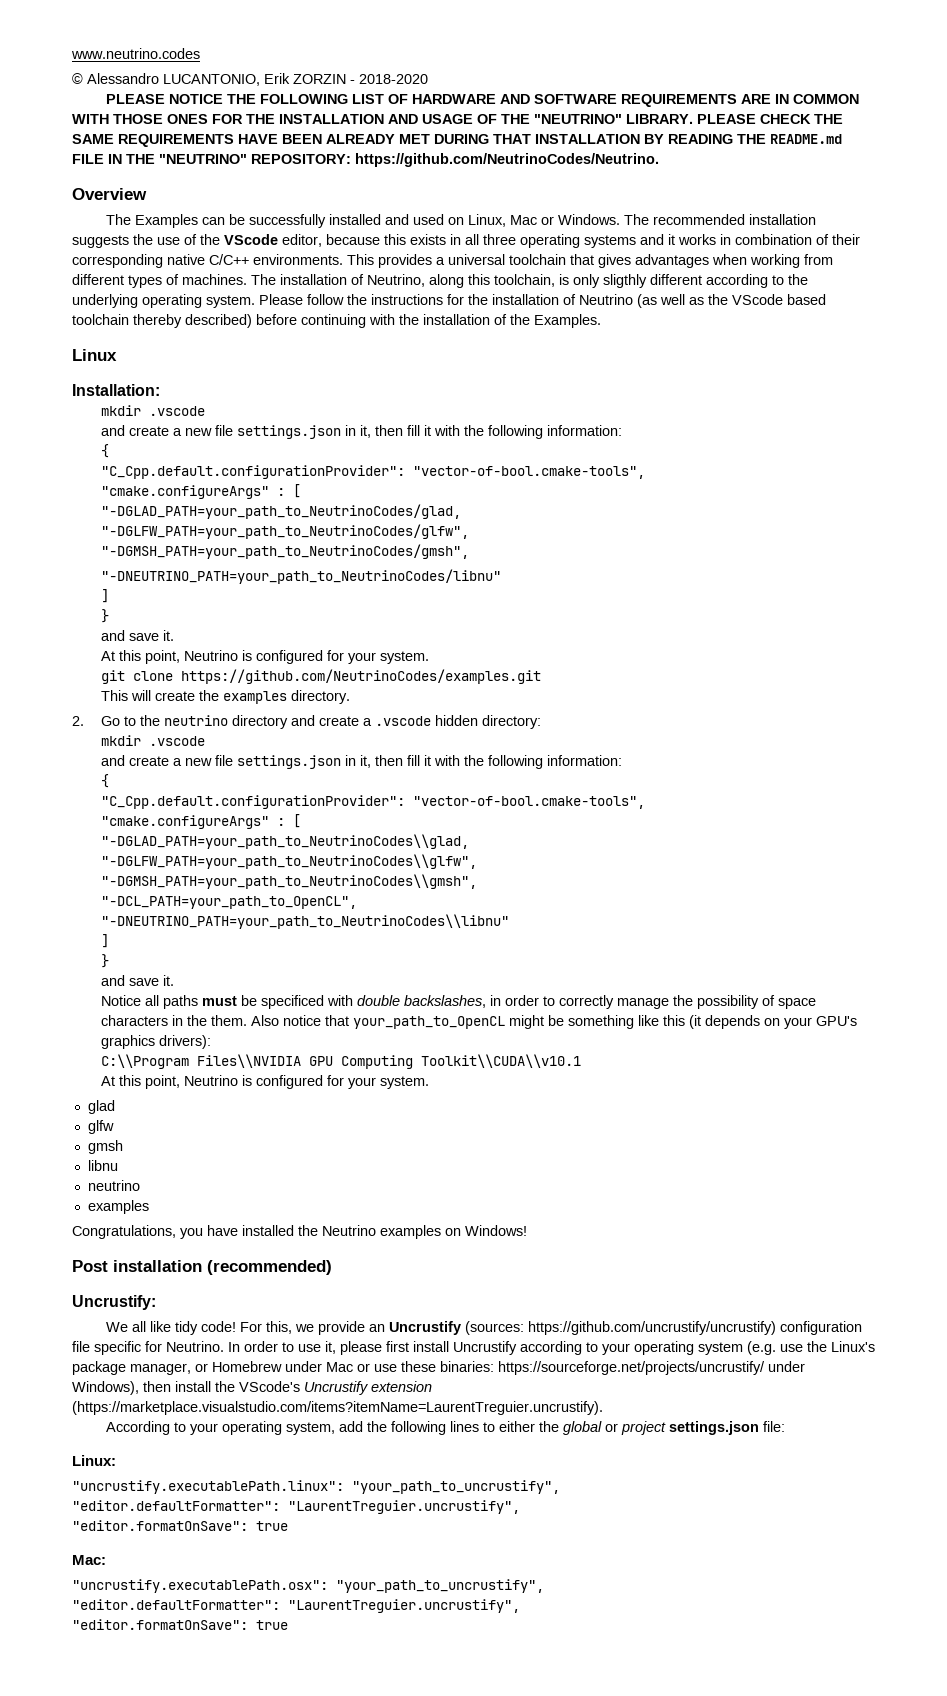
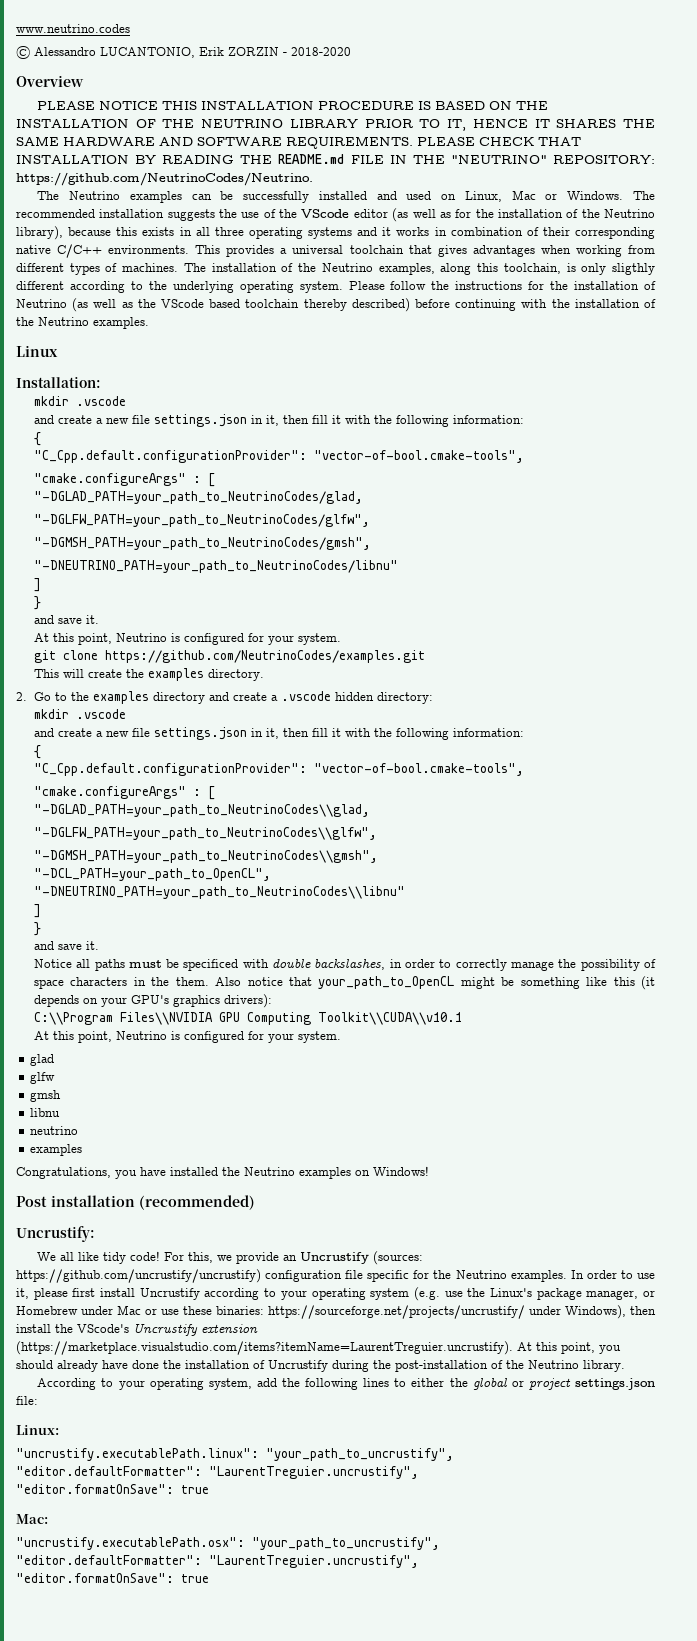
(428, 79) none -> [16,75,84,87] // Overview
[226,94,859,107] [72,114,843,124] [72,134,489,147] THE FOLLOWING LIST OF HARDWARE AND SOFTWARE REQUIREMENTS ARE IN COMMON WITH THOSE ONES FOR THE INSTALLATION AND USAGE OF THE "NEUTRINO" LIBRARY. PLEASE CHECK THE SAME REQUIREMENTS HAVE BEEN ALREADY MET DURING -> [162,101,549,110] [16,119,656,131] [16,136,534,149] THIS INSTALLATION PROCEDURE IS BASED ON THE INSTALLATION OF THE NEUTRINO LIBRARY PRIOR TO IT, HENCE IT SHARES THE SAME HARDWARE AND SOFTWARE REQUIREMENTS. PLEASE CHECK
[72,188,147,200] [105,214,198,228] // Overview // The Examples -> [37,191,182,203] // The Neutrino examples
[282,234,322,247] editor, -> [353,208,656,222] [16,226,63,240] editor (as well as for the installation of the Neutrino library),
[367,274,425,287] Neutrino, -> [298,263,435,275] the Neutrino examples,
[534,314,601,328] Examples. -> [38,317,149,329] Neutrino examples.
[163,715,228,726] neutrino -> [92,691,149,704] examples
[166,1341,224,1352] Neutrino. -> [433,1270,567,1282] the Neutrino examples.
(603, 1408) none -> [517,1342,621,1354] [16,1360,625,1372] At this point, you should already have done the installation of Uncrustify during the post-installation of the Neutrino library.

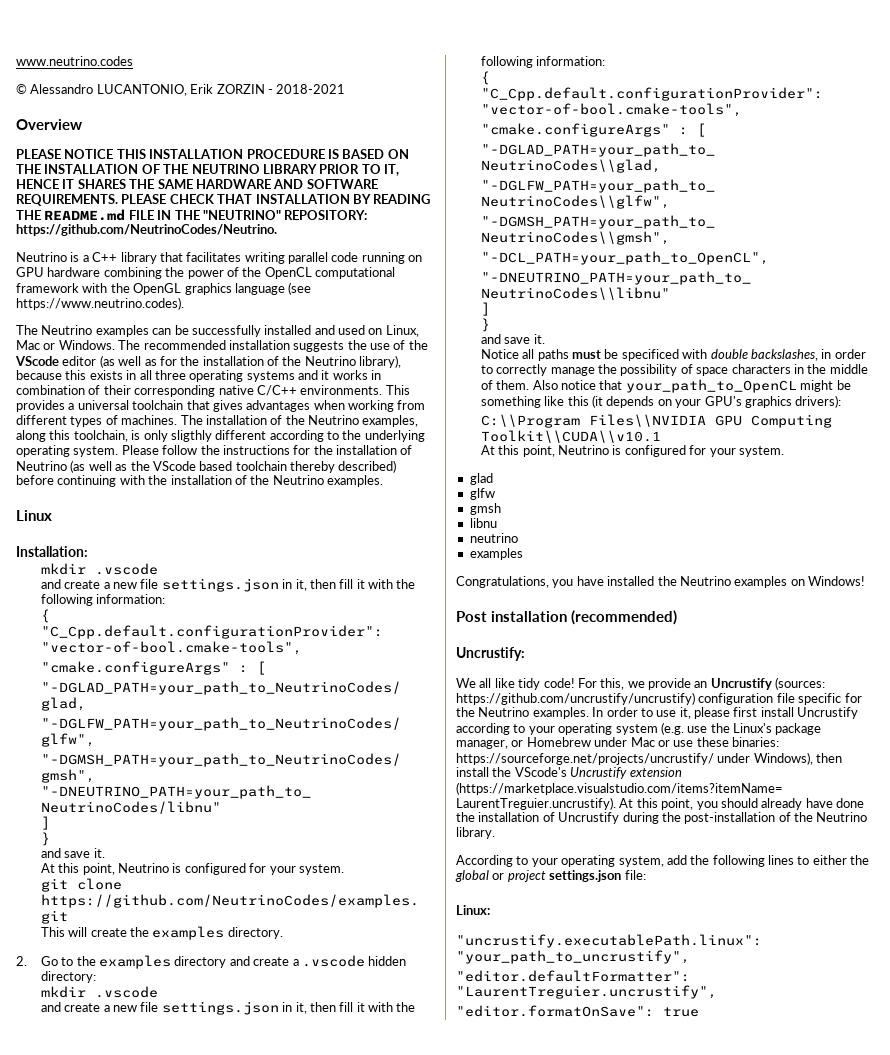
[291,47,351,56] 2018-2020 -> [276,84,346,94] 2018-2021
(313, 179) none -> [16,252,423,264] [16,267,395,279] [16,282,312,295] [16,297,184,310] // Neutrino is a C++ library that facilitates writing parallel code running on GPU hardware combining the power of the OpenCL computational framework with the OpenGL graphics language (see https://www.neutrino.codes).
(170, 981) none -> [829,364,868,374] [480,380,493,390] middle of
[16,1514,48,1524] [16,1537,440,1550] [16,1555,419,1568] [16,1573,209,1583] // Mac: // "uncrustify.executablePath.osx": "your_path_to_uncrustify", // "editor.defaultFormatter": "LaurentTreguier.uncrustify", // "editor.formatOnSave": true -> (699, 1012) none

